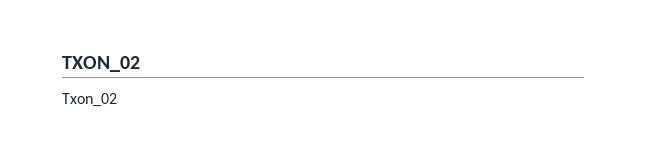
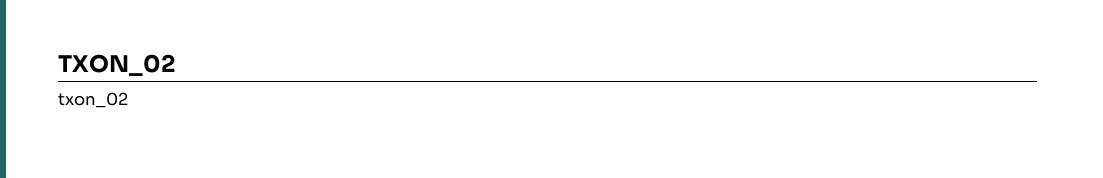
[62,93,117,107] Txon_02 -> [58,92,128,108] txon_02

